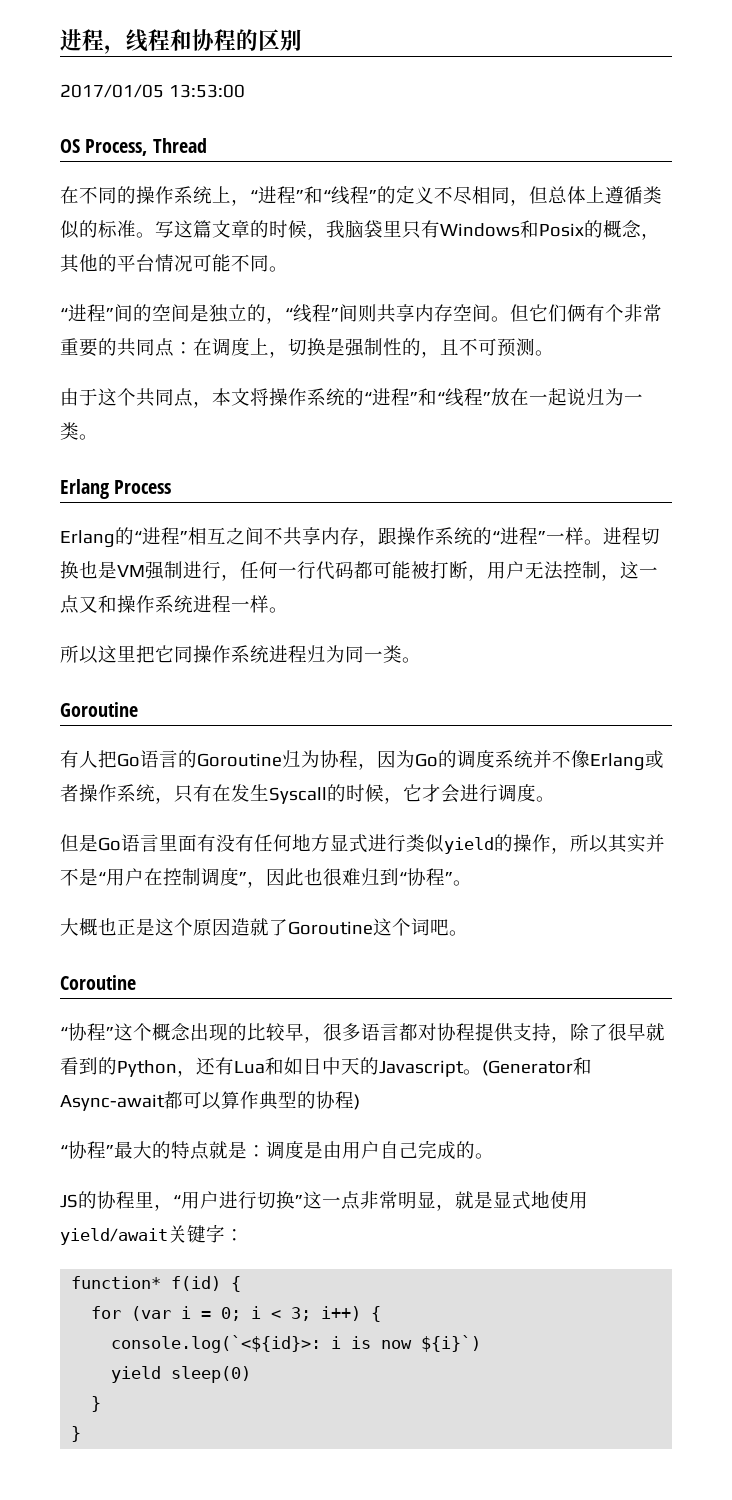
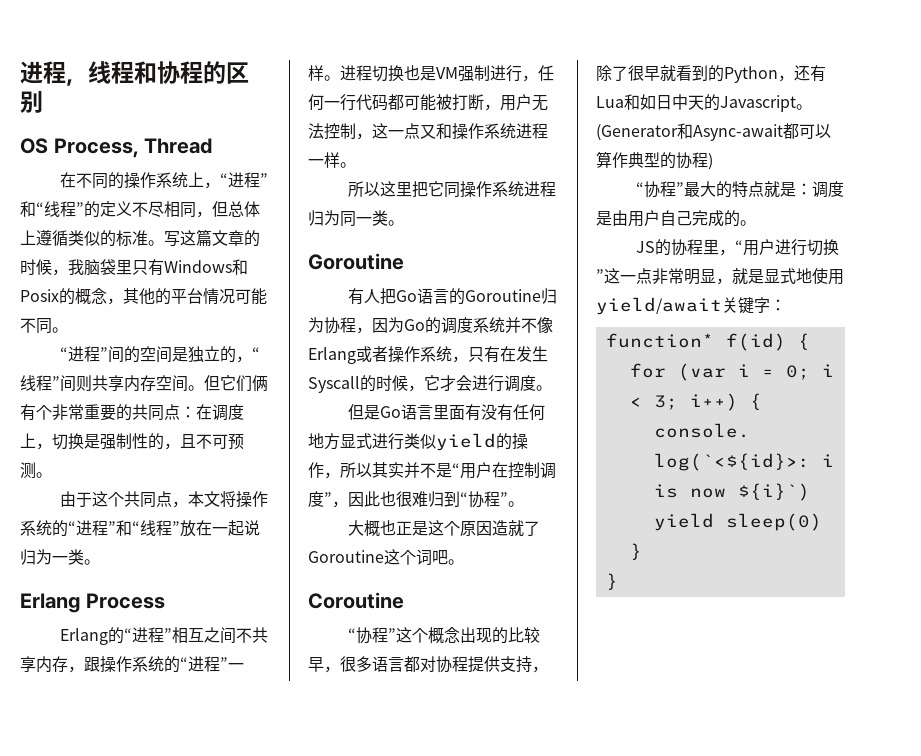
[60,84,245,98] // 2017/01/05 13:53:00 -> (43, 101) none

